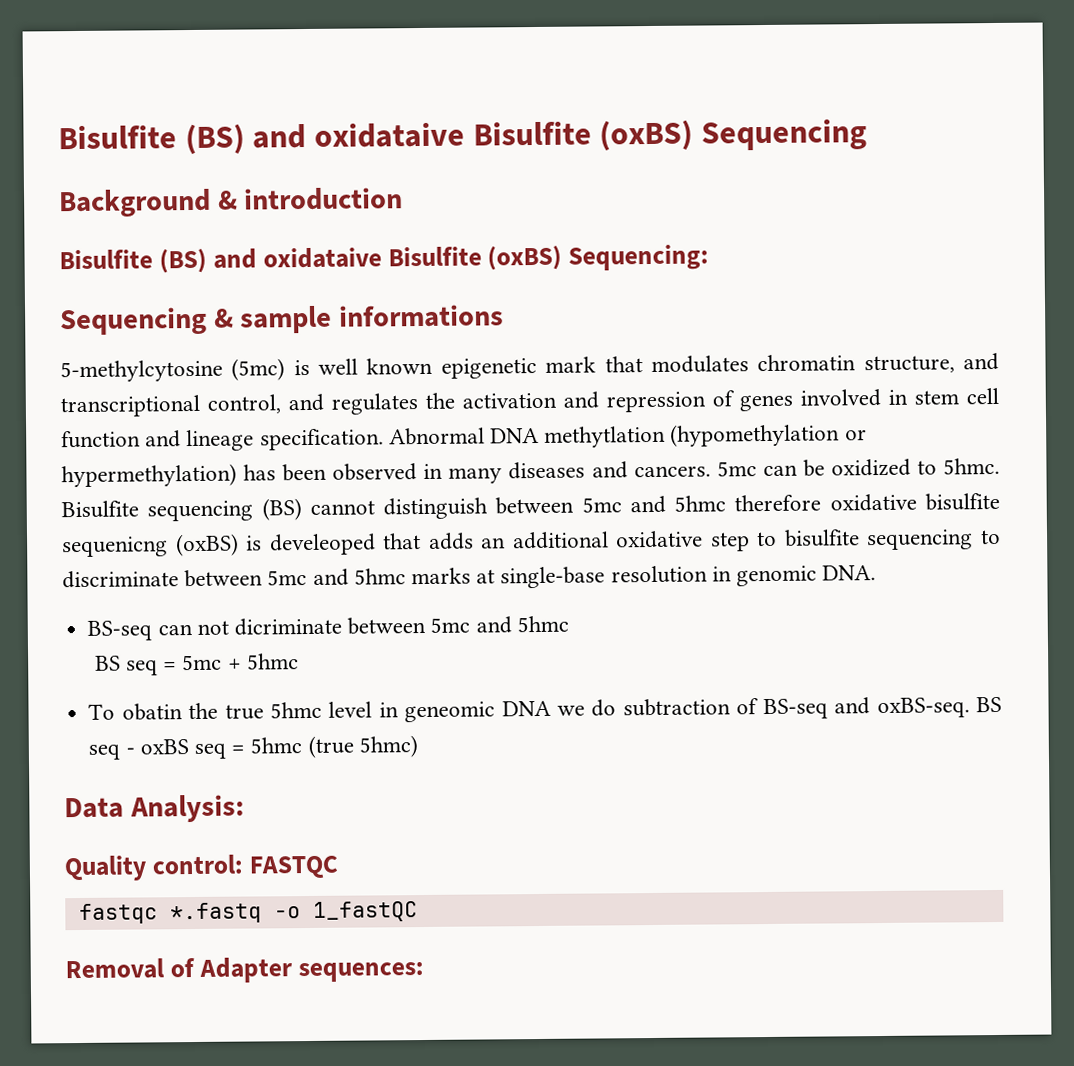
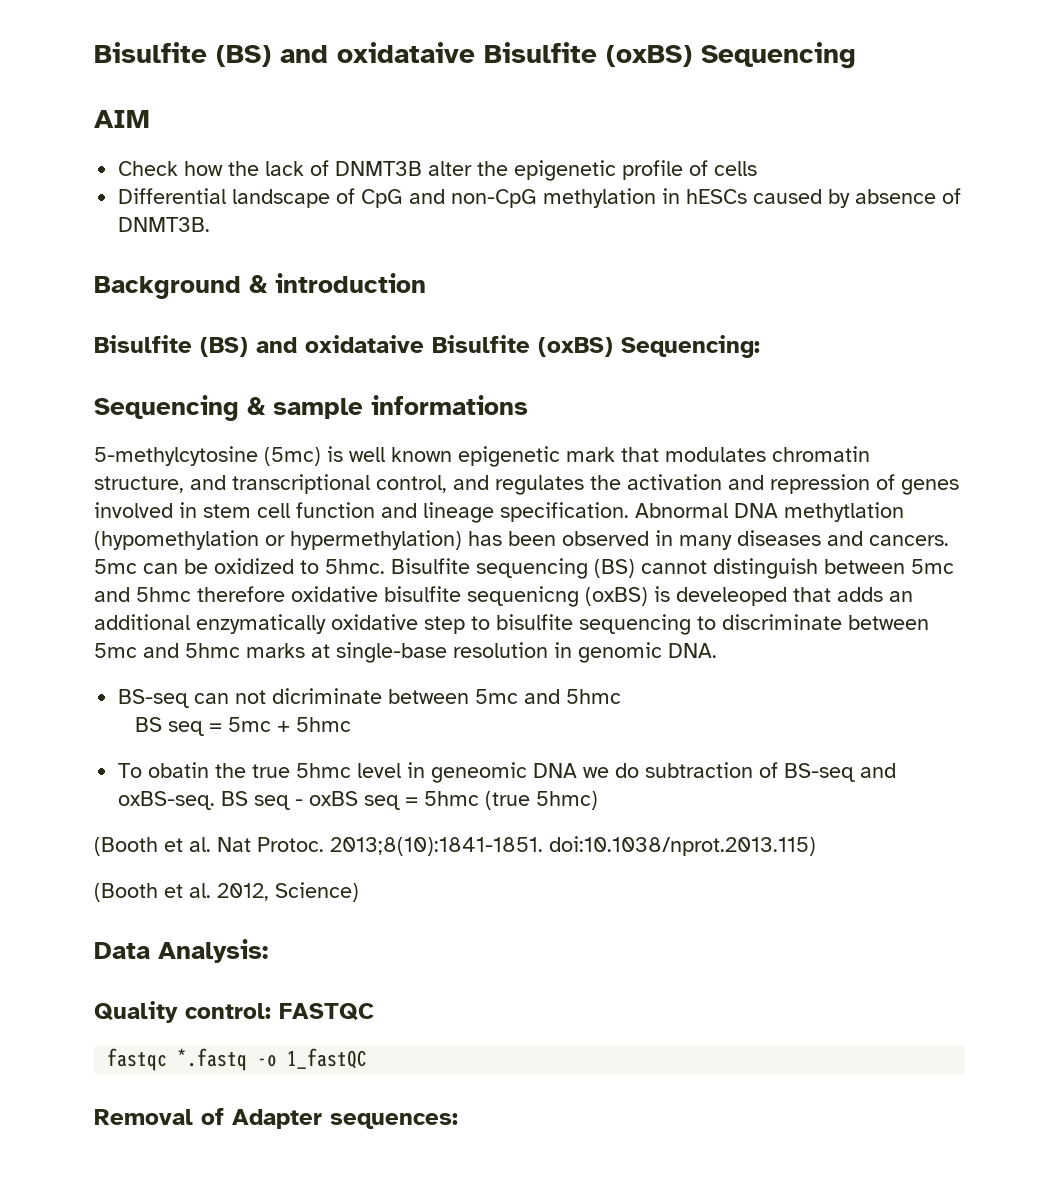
(867, 135) none -> [94,110,150,128] [118,160,758,181] [118,188,962,208] [118,217,211,232] // AIM // Check how the lack of DNMT3B alter the epigenetic profile of cells // Differential landscape of CpG and non-CpG methylation in hESCs caused by absence of DNMT3B.
(609, 540) none -> [196,614,326,634] enzymatically
(418, 746) none -> [94,836,816,856] [94,882,359,902] // (Booth et al. Nat Protoc. 2013;8(10):1841-1851. doi:10.1038/nprot.2013.115) // (Booth et al. 2012, Science)

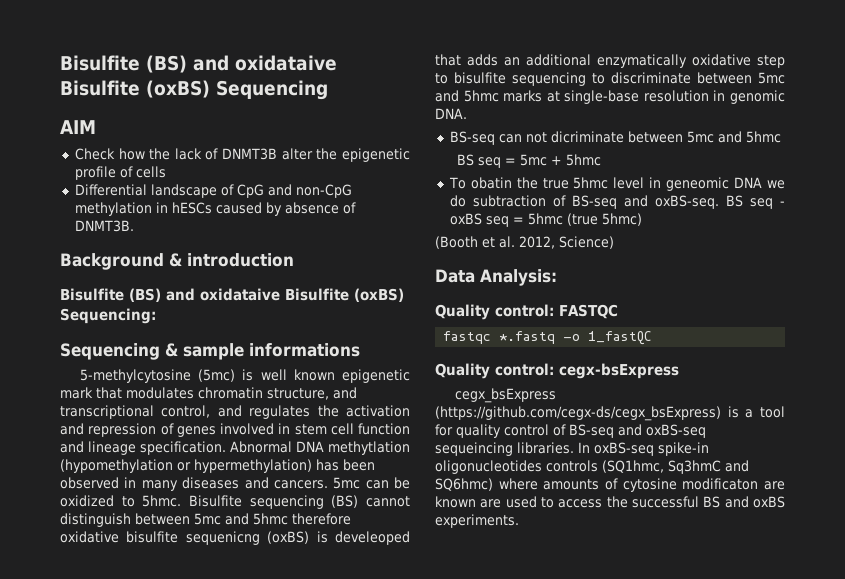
[94,836,816,856] // (Booth et al. Nat Protoc. 2013;8(10):1841-1851. doi:10.1038/nprot.2013.115) -> (642, 219) none
[94,1108,458,1129] Removal of Adapter sequences: -> [435,363,679,379] [454,388,556,403] [435,406,785,421] [435,424,706,438] [435,442,709,456] [435,460,749,474] [435,478,785,492] [435,496,785,508] [435,514,519,528] Quality control: cegx-bsExpress // cegx_bsExpress (https://github.com/cegx-ds/cegx_bsExpress) is a tool for quality control of BS-seq and oxBS-seq sequeincing libraries. In oxBS-seq spike-in oligonucleotides controls (SQ1hmc, Sq3hmC and SQ6hmc) where amounts of cytosine modificaton are known are used to access the successful BS and oxBS experiments.

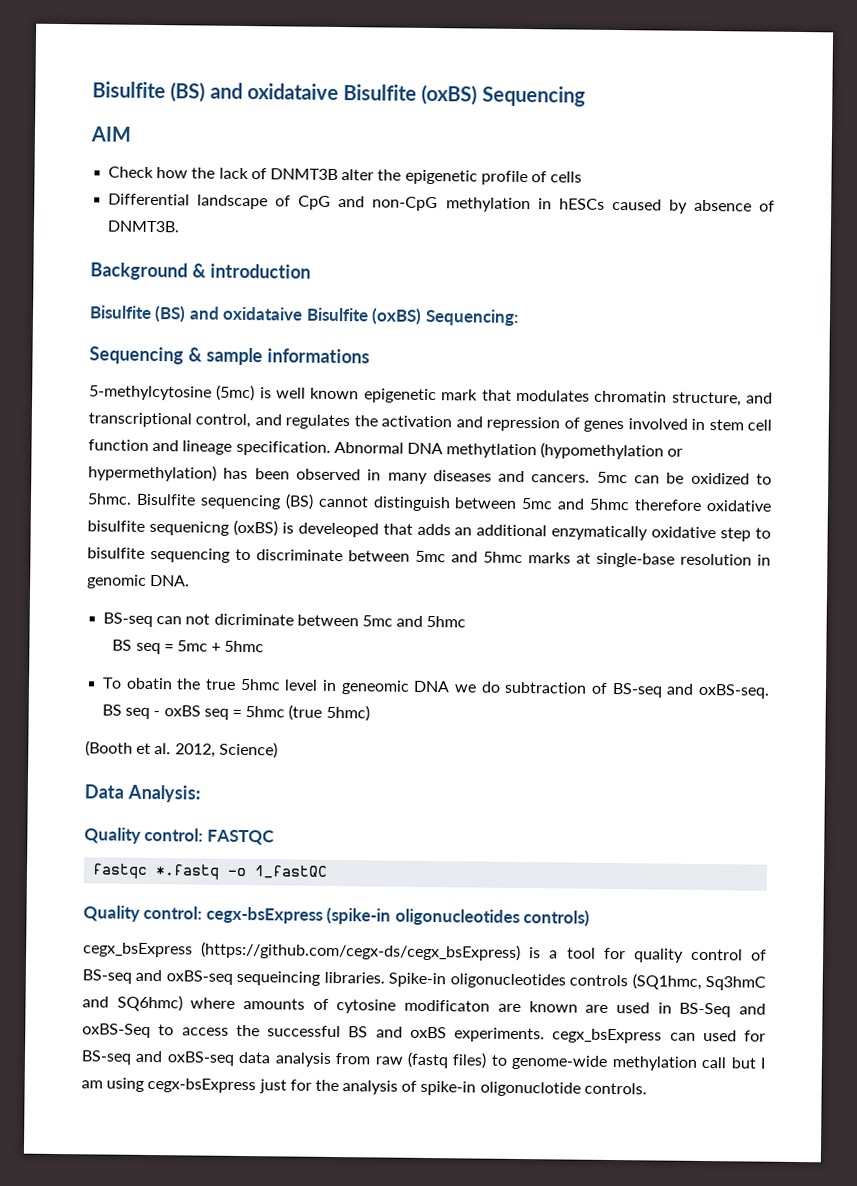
(679, 371) none -> [326,906,591,927] (spike-in oligonucleotides controls)
[578,442,709,456] In oxBS-seq spike-in -> [388,972,447,988] Spike-in
(537, 502) none -> [657,1002,767,1018] [82,1023,151,1039] in BS-Seq and oxBS-Seq
(519, 521) none -> [552,1028,766,1044] [81,1050,766,1071] [81,1077,647,1097] cegx_bsExpress can used for BS-seq and oxBS-seq data analysis from raw (fastq files) to genome-wide methylation call but I am using cegx-bsExpress just for the analysis of spike-in oligonuclotide controls.

